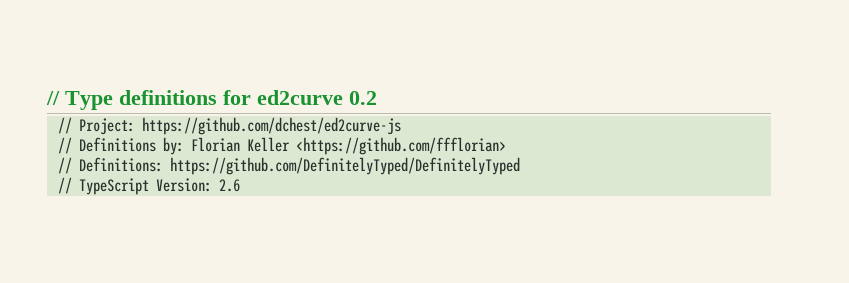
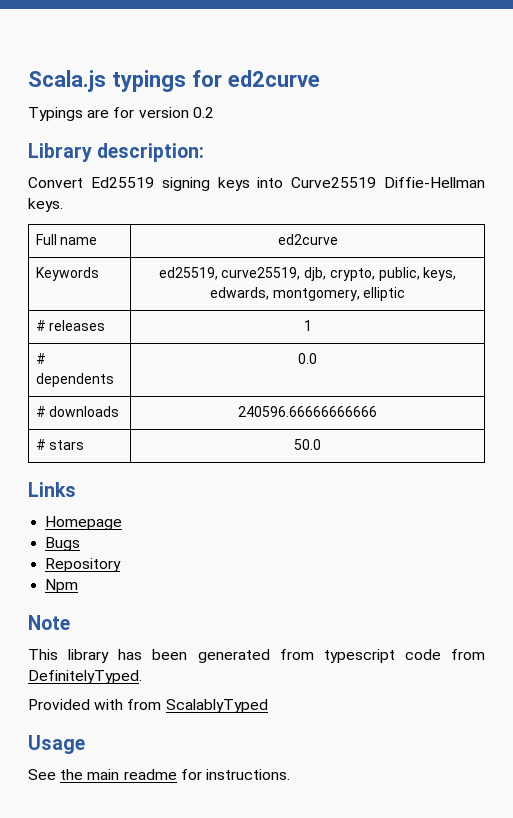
[46,90,217,110] // Type definitions -> [28,70,186,92] Scala.js typings
[349,91,377,105] [57,117,401,135] [57,137,506,155] [57,157,520,175] [57,177,240,195] 0.2 // // Project: https://github.com/dchest/ed2curve-js // // Definitions by: Florian Keller <https://github.com/ffflorian> // // Definitions: https://github.com/DefinitelyTyped/DefinitelyTyped // // TypeScript Version: 2.6 -> [28,107,214,121] [28,143,205,162] [28,177,485,191] [28,198,63,212] [35,234,98,245] [277,234,338,245] [35,267,99,281] [158,267,457,281] [209,287,406,301] [35,320,106,331] [303,320,312,331] [35,353,46,364] [35,373,114,387] [298,353,317,364] [35,406,120,417] [238,406,377,417] [35,439,85,450] [294,439,321,450] [28,482,76,497] [45,516,123,530] [45,537,81,551] [45,558,122,572] [45,579,79,593] [28,615,70,630] [28,649,485,663] [28,670,142,684] [28,699,268,713] [28,735,85,754] [28,769,290,780] // Typings are for version 0.2 // Library description: // Convert Ed25519 signing keys into Curve25519 Diffie-Hellman keys. // Full name | ed2curve // Keywords | ed25519, curve25519, djb, crypto, public, keys, edwards, montgomery, elliptic // # releases | 1 // # dependents | 0.0 // # downloads | 240596.66666666666 // # stars | 50.0 // Links // Homepage // Bugs // Repository // Npm // Note // This library has been generated from typescript code from DefinitelyTyped. // Provided with from ScalablyTyped // Usage // See the main readme for instructions.

